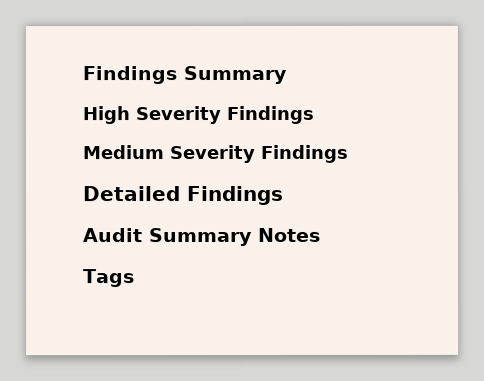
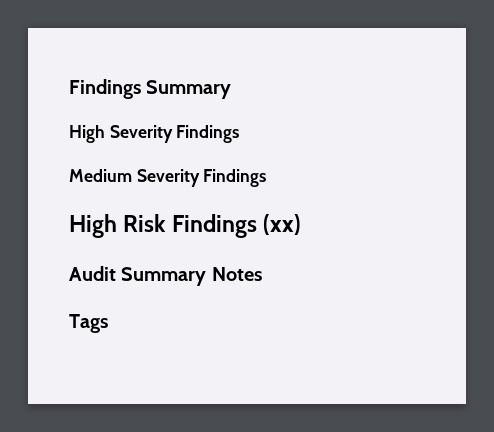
[82,185,284,206] Detailed Findings -> [69,214,302,238] High Risk Findings (xx)

